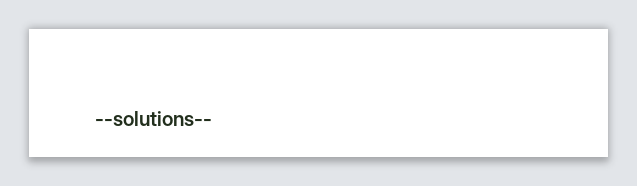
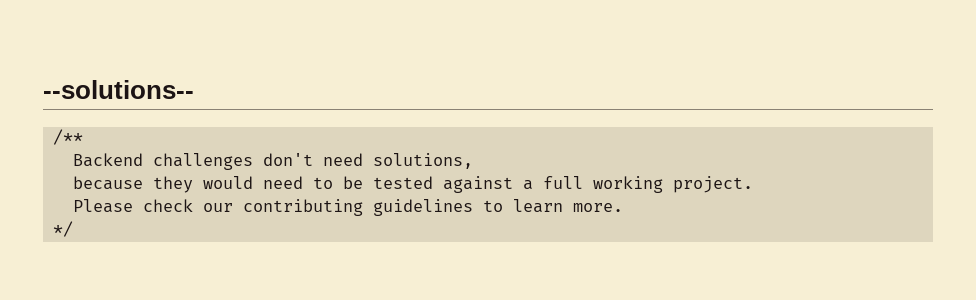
(212, 118) none -> [52,129,83,145] [72,153,473,170] [72,176,753,193] [72,199,623,216] [52,221,73,237] // /** // Backend challenges don't need solutions, // because they would need to be tested against a full working project. // Please check our contributing guidelines to learn more. // */

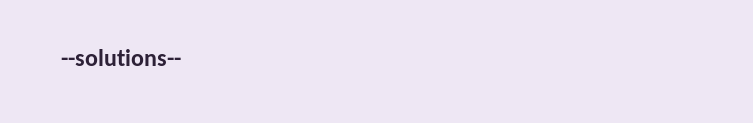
[52,129,83,145] [72,153,473,170] [72,176,753,193] [72,199,623,216] [52,221,73,237] // /** // Backend challenges don't need solutions, // because they would need to be tested against a full working project. // Please check our contributing guidelines to learn more. // */ -> (181, 57) none

